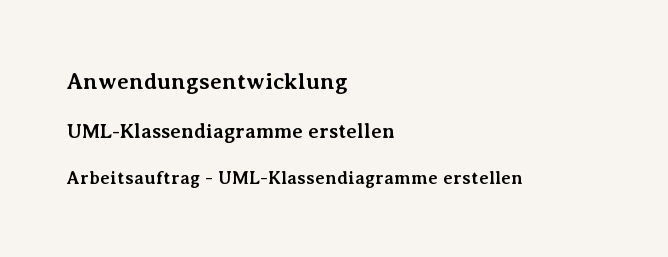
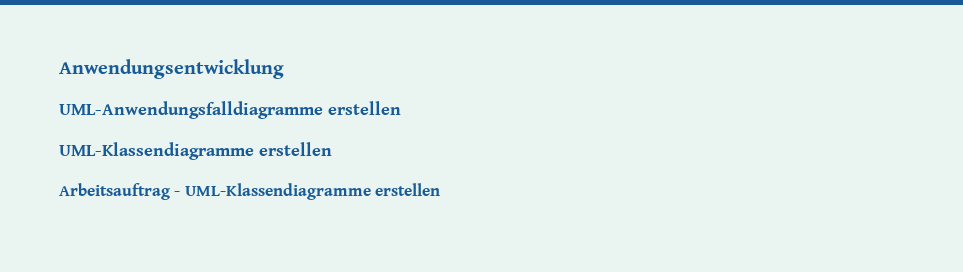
(348, 83) none -> [59,101,401,119] // UML-Anwendungsfalldiagramme erstellen

